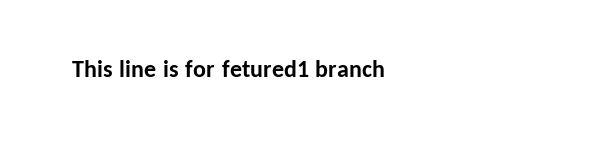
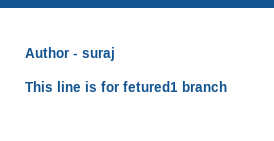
(72, 68) none -> [25,47,115,61] Author - suraj //

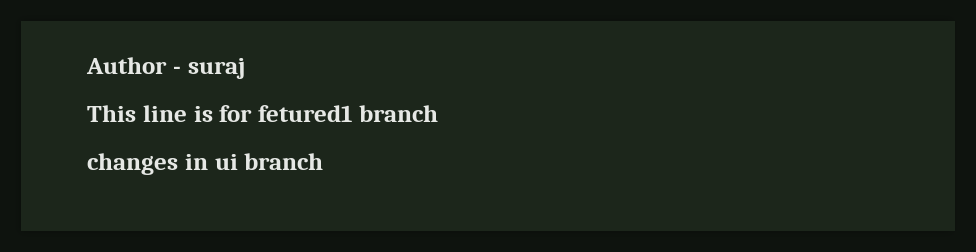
(227, 86) none -> [87,153,324,175] // changes in ui branch

